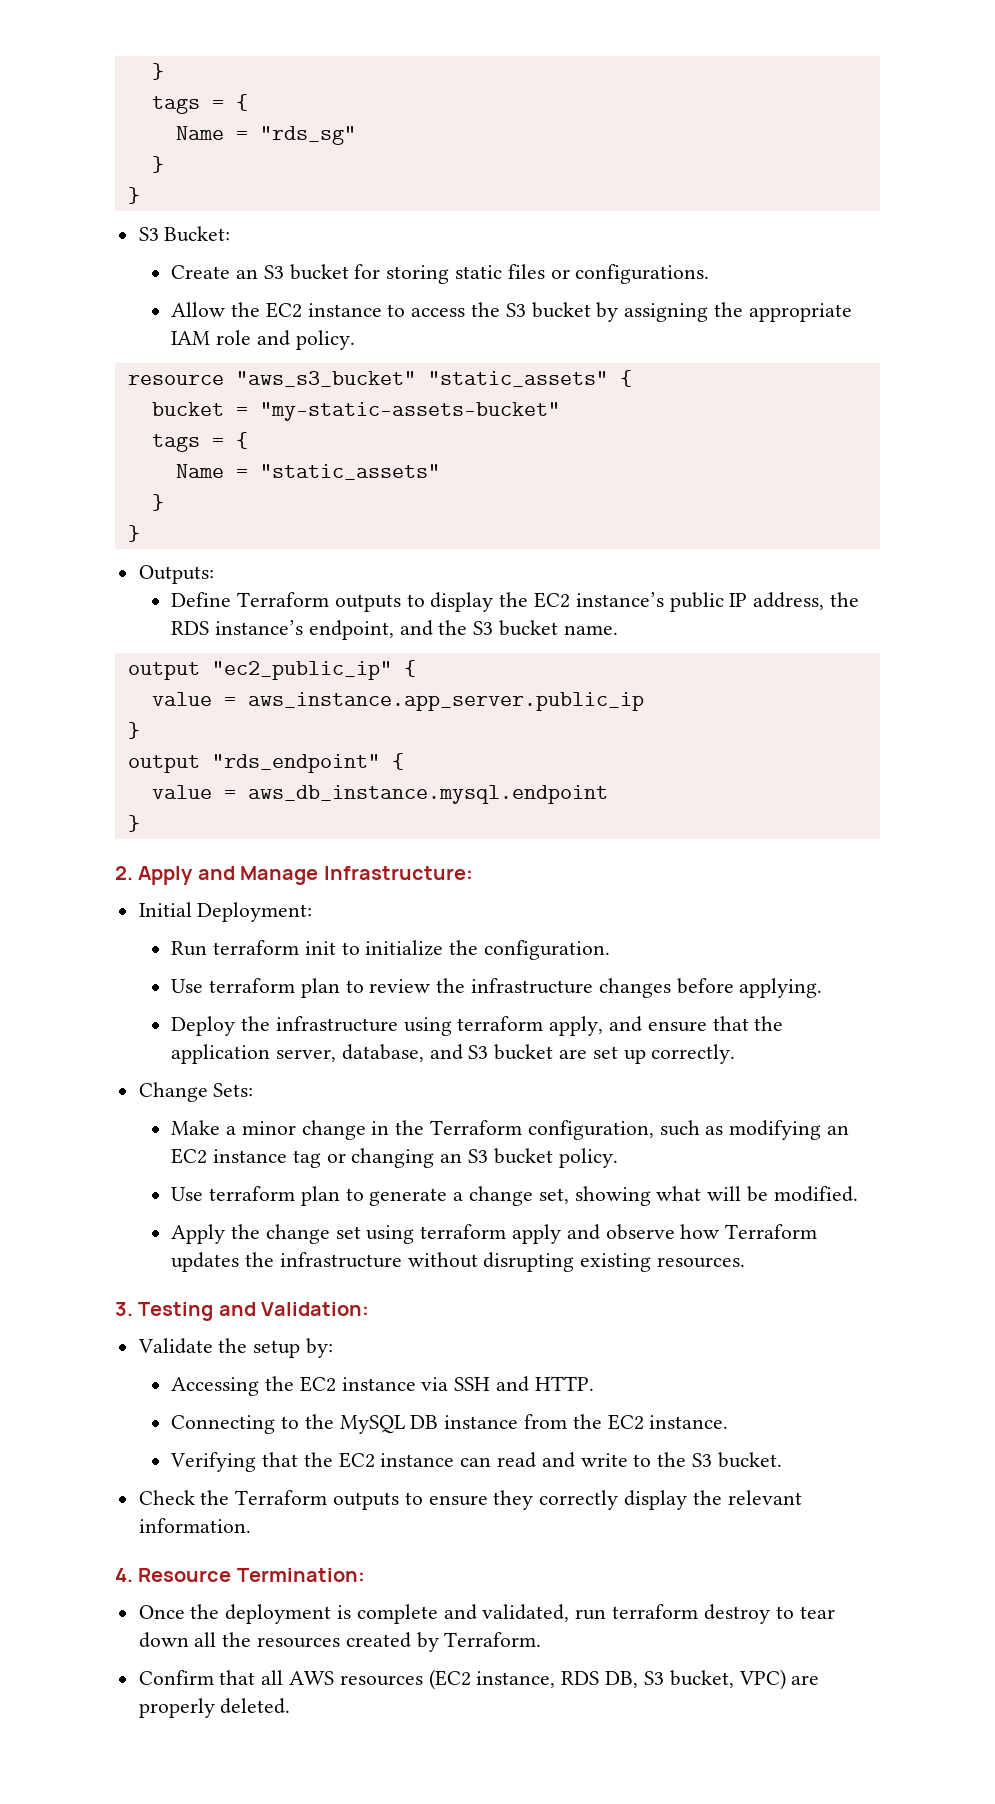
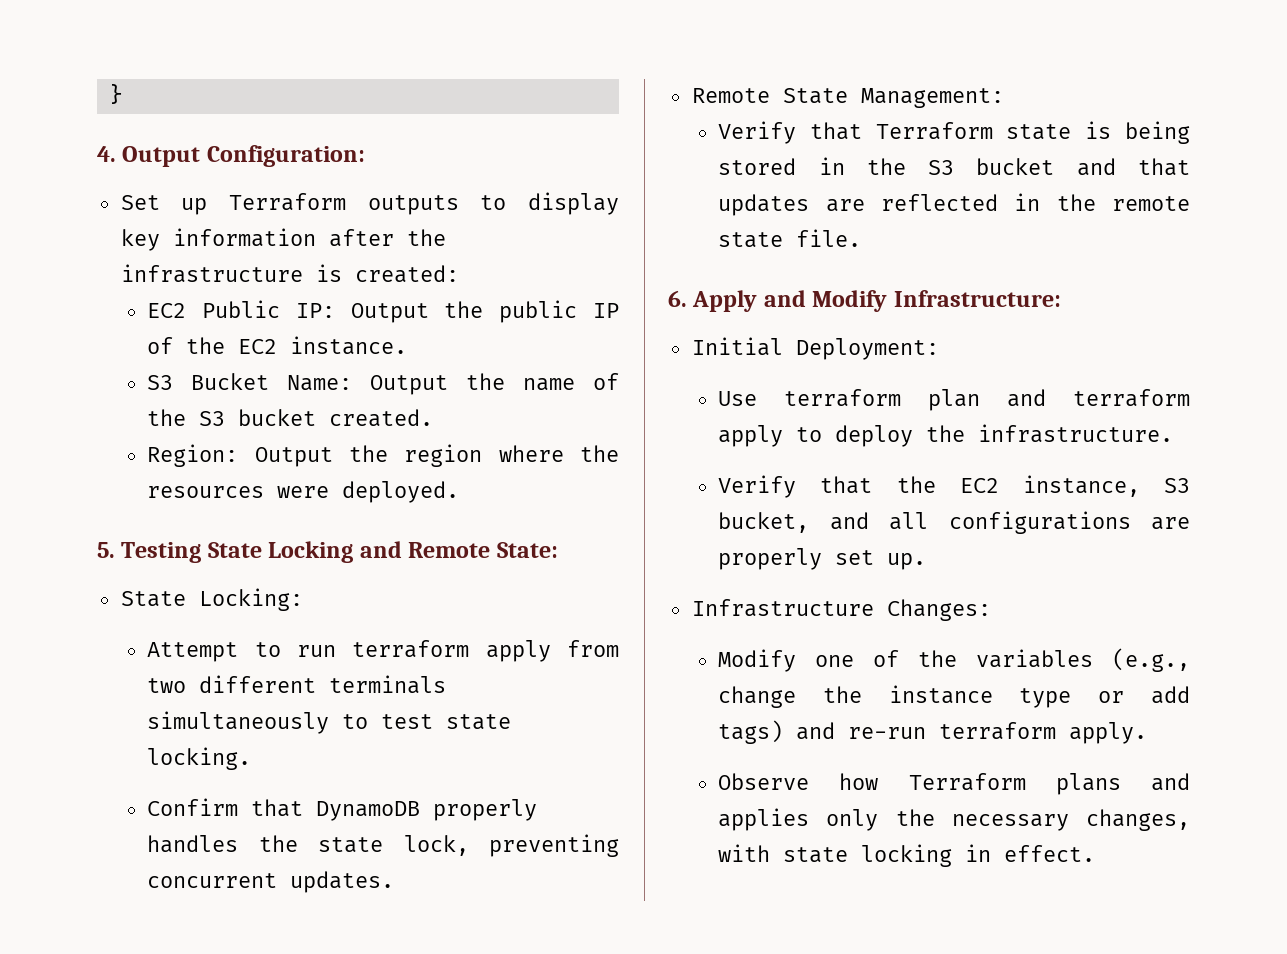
[151,63,164,80] [151,94,248,114] [175,126,356,145] [151,156,164,173] [127,187,140,204] [138,226,231,242] [171,264,710,284] [171,302,852,322] [171,330,355,350] [127,370,632,387] [151,402,560,421] [151,432,248,452] [175,464,440,480] [151,494,164,511] [127,525,140,542] [138,565,214,584] [171,592,859,612] [171,620,618,640] [127,660,416,680] [151,692,644,711] [127,722,140,739] [127,753,404,773] [151,785,608,804] [127,815,140,832] [115,866,133,880] } // tags = { // Name = "rds_sg" // } // } // S3 Bucket: // Create an S3 bucket for storing static files or configurations. // Allow the EC2 instance to access the S3 bucket by assigning the appropriate IAM role and policy. // resource "aws_s3_bucket" "static_assets" { // bucket = "my-static-assets-bucket" // tags = { // Name = "static_assets" // } // } // Outputs: // Define Terraform outputs to display the EC2 instance’s public IP address, the RDS instance’s endpoint, and the S3 bucket name. // output "ec2_public_ip" { // value = aws_instance.app_server.public_ip // } // output "rds_endpoint" { // value = aws_db_instance.mysql.endpoint // } // 2. -> [109,84,123,104] [97,145,365,167] [120,192,619,215] [120,228,446,251] [120,264,459,283] [147,300,619,323] [147,336,408,355] [147,373,619,395] [147,409,434,427] [147,444,619,467] [147,481,460,503] [97,541,558,563] [120,588,303,611] [147,640,619,662] [147,675,447,694] [147,711,512,734] [147,747,252,770] [147,798,538,821] [147,834,619,857] [147,871,395,893] [691,88,1004,108] [718,121,1190,144] [718,157,1190,176] [718,193,1190,216] [718,229,862,248] [668,290,687,307] } // 4. Output Configuration: // Set up Terraform outputs to display key information after the infrastructure is created: // EC2 Public IP: Output the public IP of the EC2 instance. // S3 Bucket Name: Output the name of the S3 bucket created. // Region: Output the region where the resources were deployed. // 5. Testing State Locking and Remote State: // State Locking: // Attempt to run terraform apply from two different terminals simultaneously to test state locking. // Confirm that DynamoDB properly handles the state lock, preventing concurrent updates. // Remote State Management: // Verify that Terraform state is being stored in the S3 bucket and that updates are reflected in the remote state file. // 6.
[240,866,319,885] Manage -> [812,290,888,312] Modify
[171,940,610,960] [171,978,823,998] [171,1016,784,1036] [171,1044,736,1064] [138,1082,254,1102] [171,1120,849,1140] [171,1148,618,1168] [171,1186,858,1206] [171,1224,818,1244] [171,1252,745,1272] [115,1302,370,1321] [137,1338,334,1358] [171,1376,594,1396] [171,1414,729,1434] [170,1452,782,1472] [138,1490,802,1510] [138,1518,251,1533] [115,1568,365,1582] [138,1604,835,1624] [138,1632,542,1652] [138,1669,820,1690] [138,1698,291,1718] Run terraform init to initialize the configuration. // Use terraform plan to review the infrastructure changes before applying. // Deploy the infrastructure using terraform apply, and ensure that the application server, database, and S3 bucket are set up correctly. // Change Sets: // Make a minor change in the Terraform configuration, such as modifying an EC2 instance tag or changing an S3 bucket policy. // Use terraform plan to generate a change set, showing what will be modified. // Apply the change set using terraform apply and observe how Terraform updates the infrastructure without disrupting existing resources. // 3. Testing and Validation: // Validate the setup by: // Accessing the EC2 instance via SSH and HTTP. // Connecting to the MySQL DB instance from the EC2 instance. // Verifying that the EC2 instance can read and write to the S3 bucket. // Check the Terraform outputs to ensure they correctly display the relevant information. // 4. Resource Termination: // Once the deployment is complete and validated, run terraform destroy to tear down all the resources created by Terraform. // Confirm that all AWS resources (EC2 instance, RDS DB, S3 bucket, VPC) are properly deleted. -> [718,389,1190,411] [718,424,1174,447] [718,475,1190,498] [718,511,1190,534] [718,548,927,570] [691,599,991,621] [718,648,1190,672] [718,685,1190,708] [718,720,1148,744] [718,773,1190,795] [718,808,1190,831] [718,844,1096,867] Use terraform plan and terraform apply to deploy the infrastructure. // Verify that the EC2 instance, S3 bucket, and all configurations are properly set up. // Infrastructure Changes: // Modify one of the variables (e.g., change the instance type or add tags) and re-run terraform apply. // Observe how Terraform plans and applies only the necessary changes, with state locking in effect.

